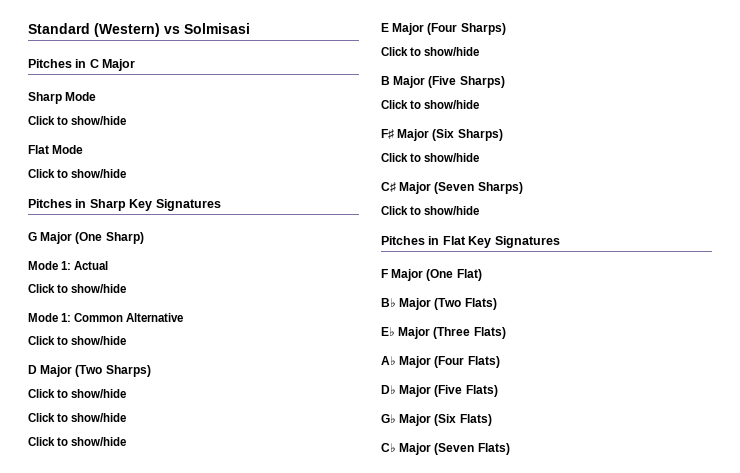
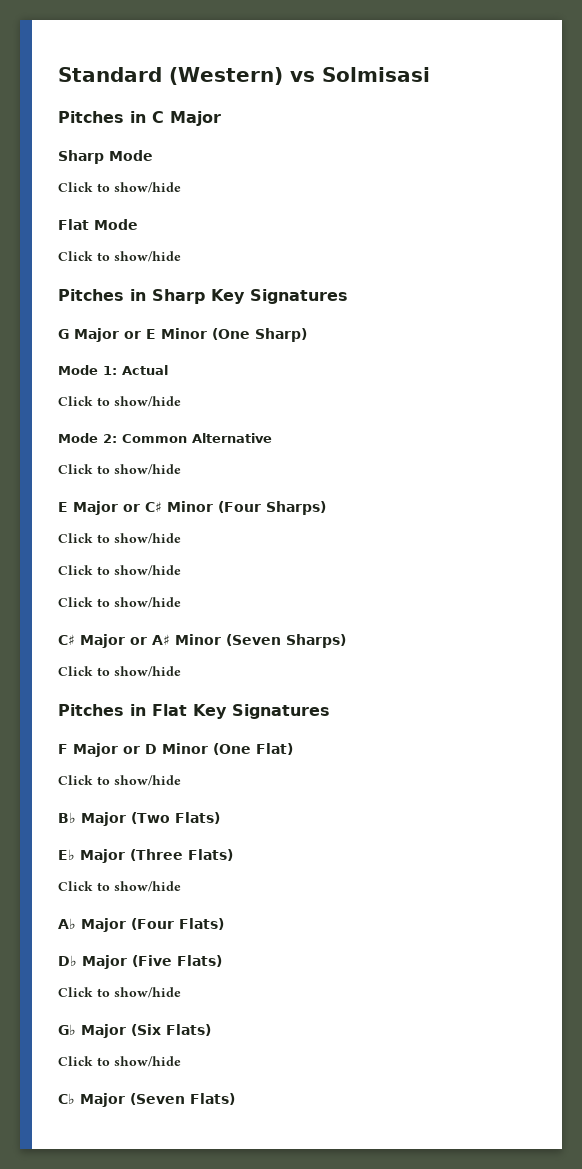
(73, 238) none -> [124,328,207,339] or E Minor
[61,313,72,322] 1: -> [103,434,117,443] 2:
[28,365,103,377] D Major (Two -> [58,501,261,515] E Major or C♯ Minor (Four
[381,23,506,35] [381,47,480,56] [381,76,505,88] [381,100,480,109] [381,129,503,141] [381,153,480,162] // E Major (Four Sharps) // Click to show/hide // B Major (Five Sharps) // Click to show/hide // F♯ Major (Six Sharps) // Click to show/hide -> (181, 602) none
(432, 188) none -> [130,634,221,645] or A♯ Minor
(424, 275) none -> [123,743,208,754] or D Minor
(482, 275) none -> [58,775,181,786] // Click to show/hide
(506, 333) none -> [58,881,181,892] // Click to show/hide
(498, 391) none -> [58,987,181,998] // Click to show/hide
(492, 420) none -> [58,1056,181,1067] // Click to show/hide

